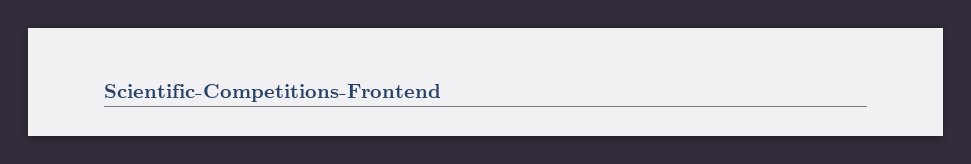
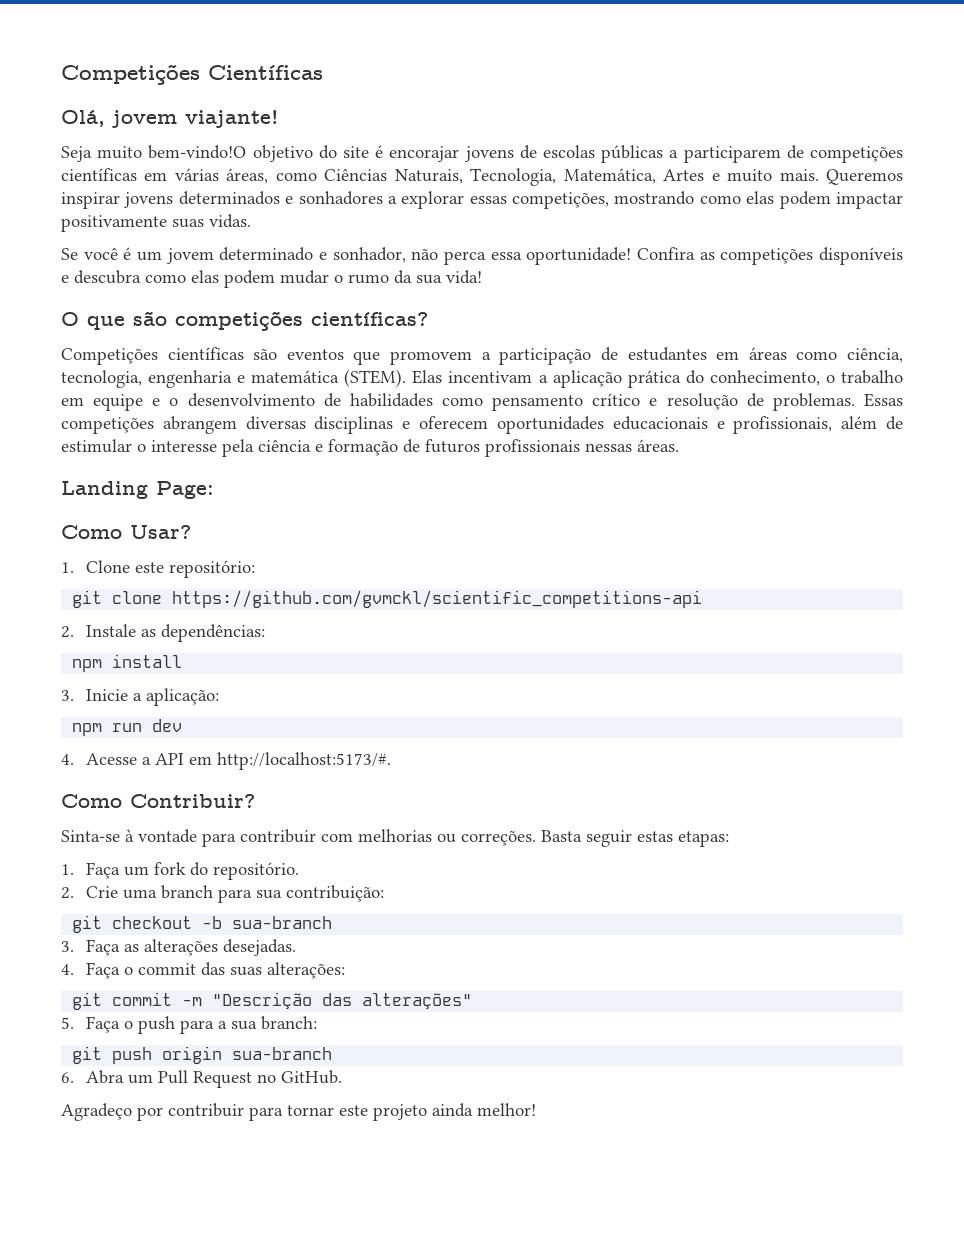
[104,84,441,102] Scientific-Competitions-Frontend -> [61,64,323,85] [61,110,279,128] [61,145,904,163] [61,168,903,186] [61,191,903,209] [61,214,251,232] [61,247,903,265] [61,270,482,288] [61,311,428,331] [61,347,904,365] [61,369,904,388] [61,393,903,411] [61,416,904,434] [61,439,679,457] [61,481,214,499] [61,525,191,539] [61,560,256,578] [72,590,703,608] [61,624,266,642] [72,654,183,672] [61,688,220,706] [72,719,183,736] [61,752,392,770] [61,794,255,808] [61,829,729,847] [61,862,300,880] [61,885,385,903] [72,915,333,933] [61,939,297,956] [61,962,346,979] [72,992,473,1010] [61,1016,318,1034] [72,1046,333,1064] [61,1070,343,1088] [61,1103,536,1121] Competições Científicas // Olá, jovem viajante! // Seja muito bem-vindo!O objetivo do site é encorajar jovens de escolas públicas a participarem de competições científicas em várias áreas, como Ciências Naturais, Tecnologia, Matemática, Artes e muito mais. Queremos inspirar jovens determinados e sonhadores a explorar essas competições, mostrando como elas podem impactar positivamente suas vidas. // Se você é um jovem determinado e sonhador, não perca essa oportunidade! Confira as competições disponíveis e descubra como elas podem mudar o rumo da sua vida! // O que são competições científicas? // Competições científicas são eventos que promovem a participação de estudantes em áreas como ciência, tecnologia, engenharia e matemática (STEM). Elas incentivam a aplicação prática do conhecimento, o trabalho em equipe e o desenvolvimento de habilidades como pensamento crítico e resolução de problemas. Essas competições abrangem diversas disciplinas e oferecem oportunidades educacionais e profissionais, além de estimular o interesse pela ciência e formação de futuros profissionais nessas áreas. // Landing Page: // Como Usar? // 1. Clone este repositório: // git clone https://github.com/gvmckl/scientific_competitions-api // 2. Instale as dependências: // npm install // 3. Inicie a aplicação: // npm run dev // 4. Acesse a API em http://localhost:5173/#. // Como Contribuir? // Sinta-se à vontade para contribuir com melhorias ou correções. Basta seguir estas etapas: // 1. Faça um fork do repositório. // 2. Crie uma branch para sua contribuição: // git checkout -b sua-branch // 3. Faça as alterações desejadas. // 4. Faça o commit das suas alterações: // git commit -m "Descrição das alterações" // 5. Faça o push para a sua branch: // git push origin sua-branch // 6. Abra um Pull Request no GitHub. // Agradeço por contribuir para tornar este projeto ainda melhor!

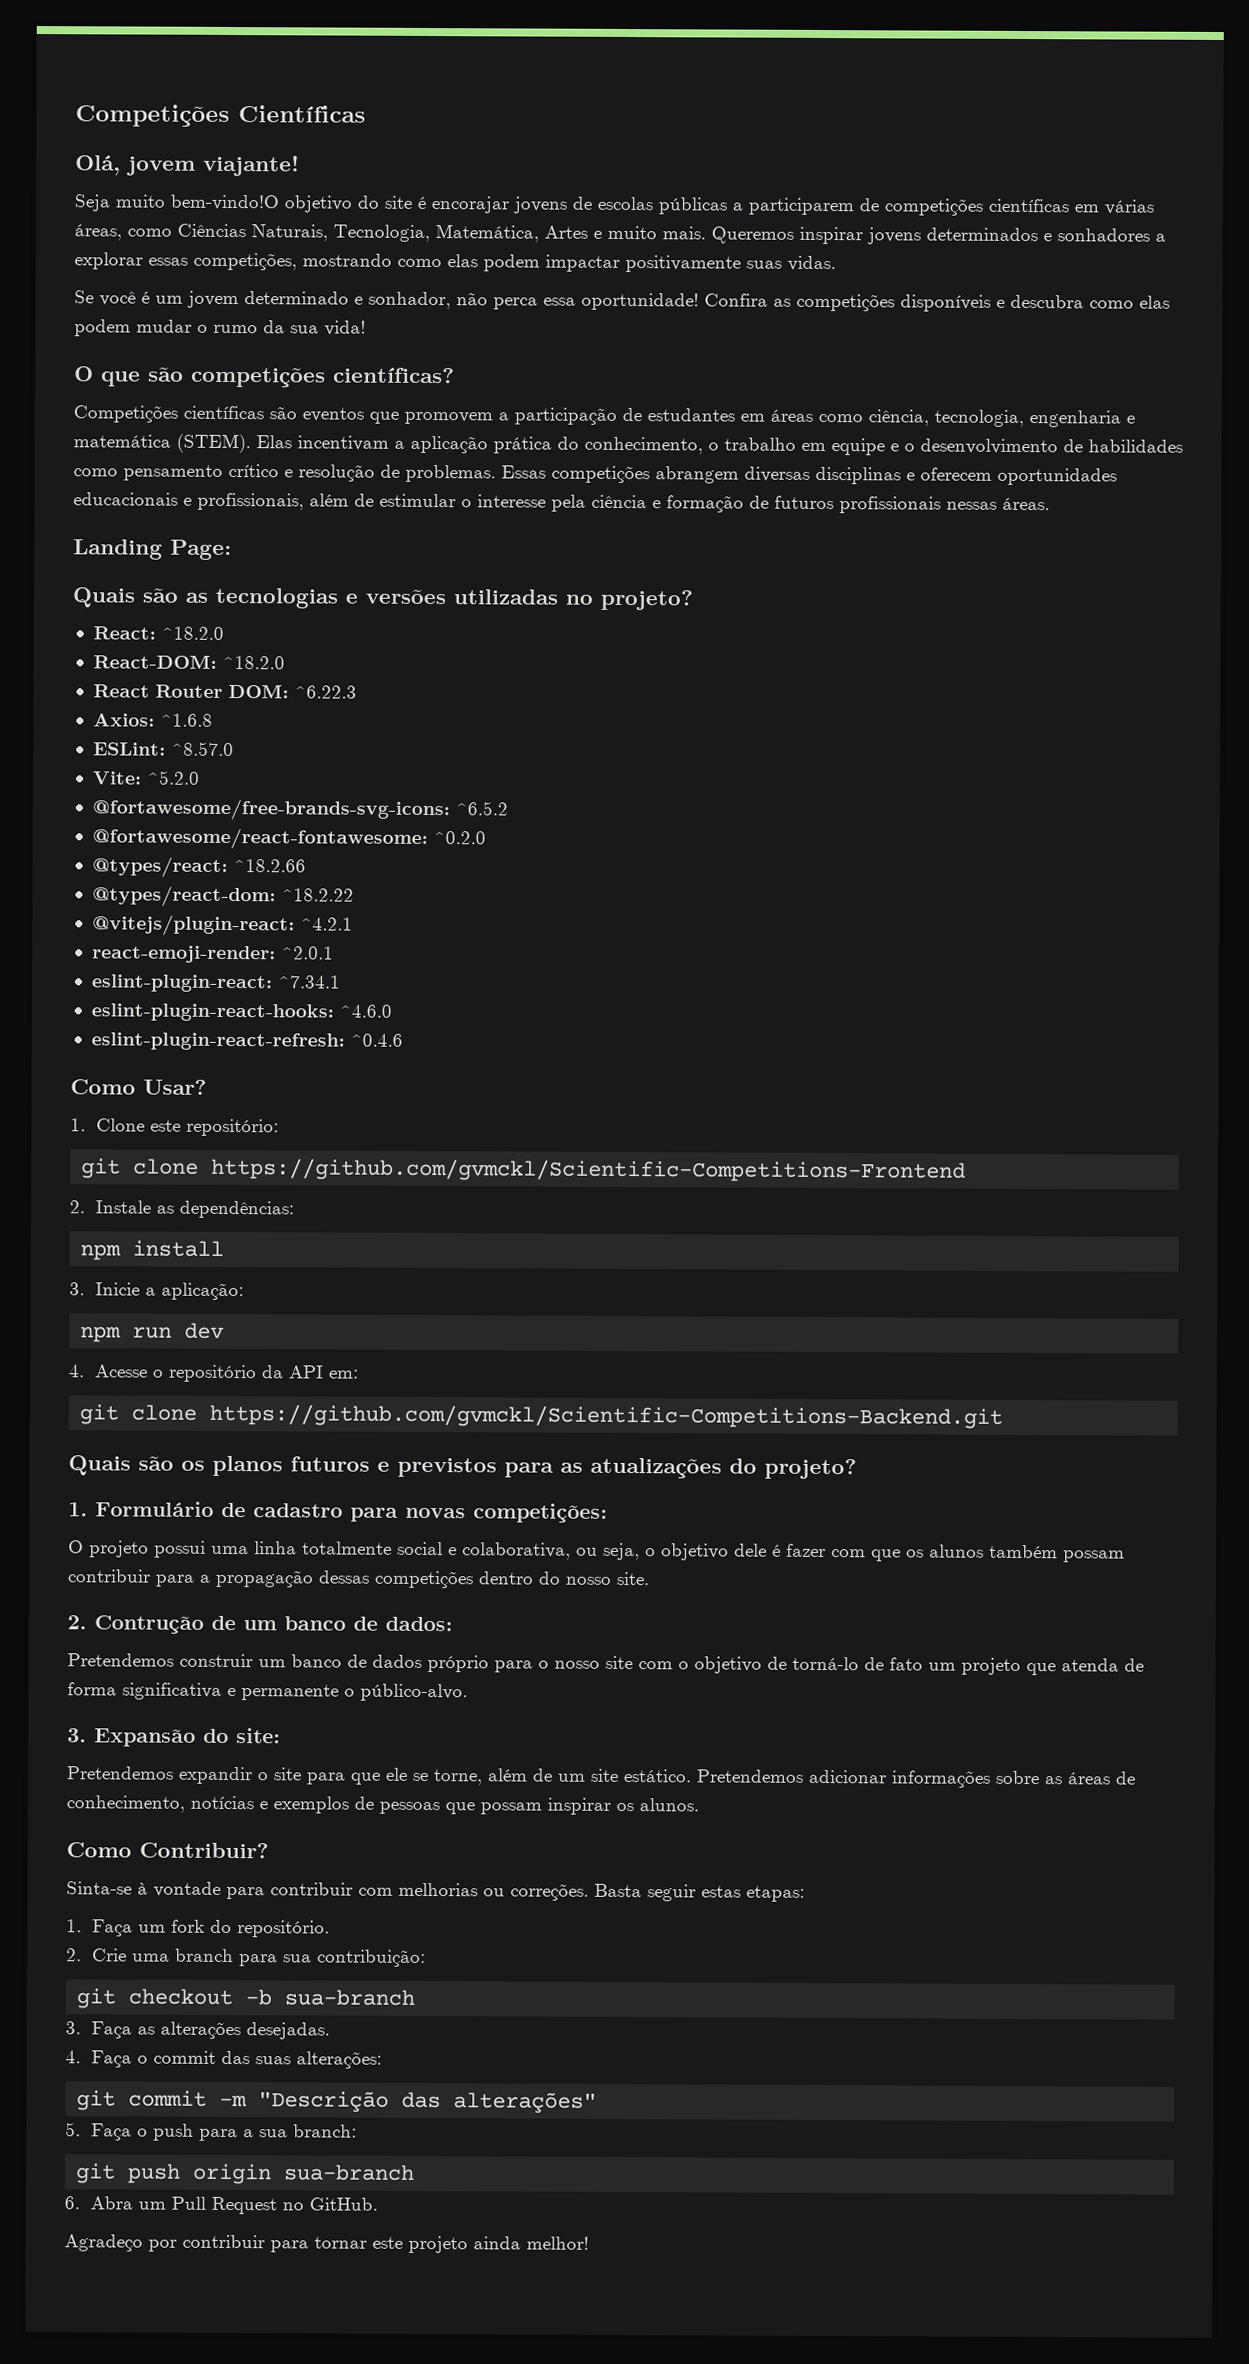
(214, 490) none -> [72,587,693,611] [92,626,224,640] [92,654,285,670] [92,683,357,699] [92,713,213,727] [92,741,234,757] [92,770,200,785] [91,798,508,822] [91,827,486,850] [91,856,306,878] [91,885,354,908] [91,914,353,937] [91,945,334,964] [90,974,341,993] [90,1003,392,1022] [90,1032,403,1051] // Quais são as tecnologias e versões utilizadas no projeto? // React: ^18.2.0 // React-DOM: ^18.2.0 // React Router DOM: ^6.22.3 // Axios: ^1.6.8 // ESLint: ^8.57.0 // Vite: ^5.2.0 // @fortawesome/free-brands-svg-icons: ^6.5.2 // @fortawesome/react-fontawesome: ^0.2.0 // @types/react: ^18.2.66 // @types/react-dom: ^18.2.22 // @vitejs/plugin-react: ^4.2.1 // react-emoji-render: ^2.0.1 // eslint-plugin-react: ^7.34.1 // eslint-plugin-react-hooks: ^4.6.0 // eslint-plugin-react-refresh: ^0.4.6
[172,590,703,608] https://github.com/gvmckl/scientific_competitions-api -> [211,1157,967,1183] https://github.com/gvmckl/Scientific-Competitions-Frontend
[142,752,392,770] a API em http://localhost:5173/#. -> [152,1364,359,1383] [79,1403,1004,1429] [68,1455,857,1480] [68,1501,608,1523] [68,1540,1125,1563] [67,1569,650,1589] [67,1615,453,1634] [67,1653,1144,1676] [67,1682,468,1702] [67,1728,281,1747] [66,1766,1136,1788] [66,1795,699,1815] o repositório da API em: // git clone https://github.com/gvmckl/Scientific-Competitions-Backend.git // Quais são os planos futuros e previstos para as atualizações do projeto? // 1. Formulário de cadastro para novas competições: // O projeto possui uma linha totalmente social e colaborativa, ou seja, o objetivo dele é fazer com que os alunos também possam contribuir para a propagação dessas competições dentro do nosso site. // 2. Contrução de um banco de dados: // Pretendemos construir um banco de dados próprio para o nosso site com o objetivo de torná-lo de fato um projeto que atenda de forma significativa e permanente o público-alvo. // 3. Expansão do site: // Pretendemos expandir o site para que ele se torne, além de um site estático. Pretendemos adicionar informações sobre as áreas de conhecimento, notícias e exemplos de pessoas que possam inspirar os alunos.

